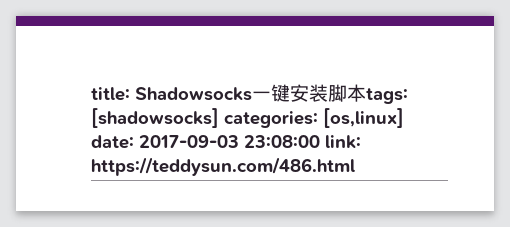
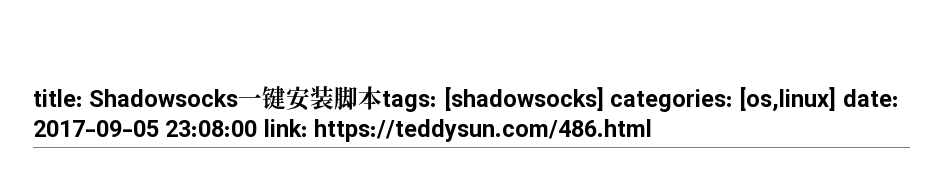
[139,135,239,148] 2017-09-03 -> [33,120,159,137] 2017-09-05

